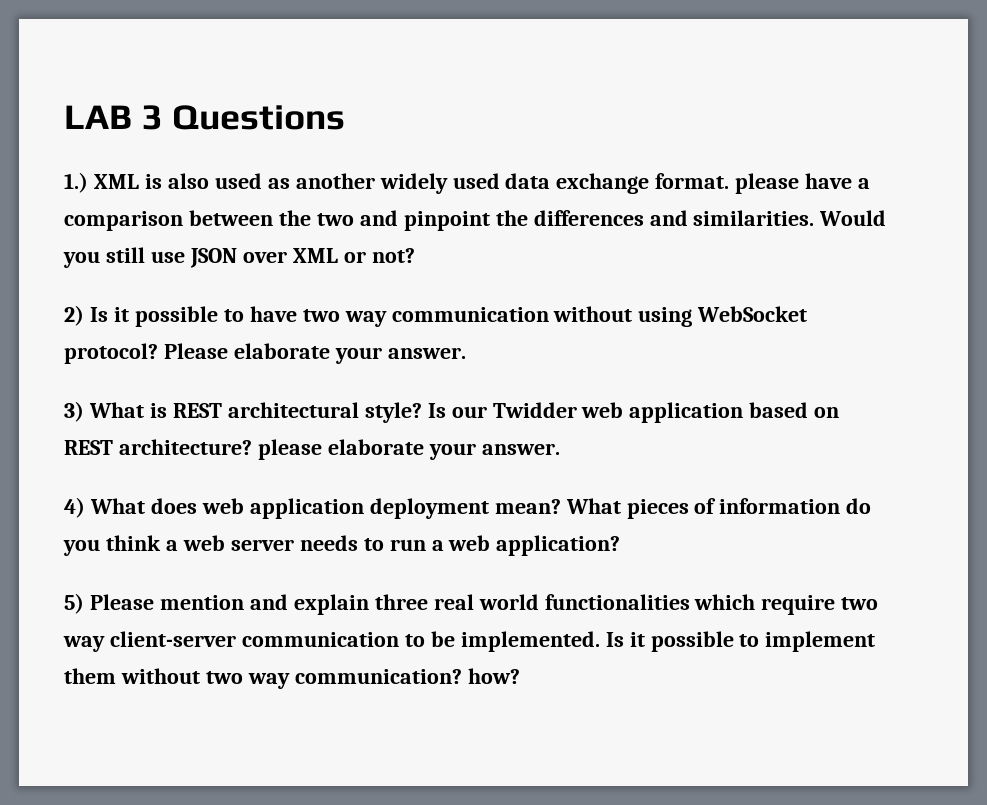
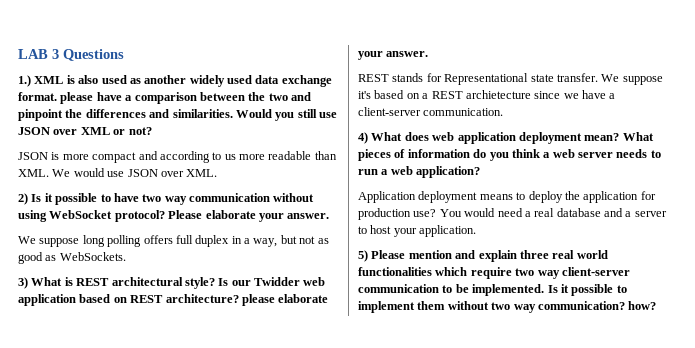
(415, 255) none -> [18,151,337,163] [18,168,218,177] // JSON is more compact and according to us more readable than XML. We would use JSON over XML.
(466, 353) none -> [18,235,329,247] [18,252,126,264] // We suppose long polling offers full duplex in a way, but not as good as WebSockets.
(560, 449) none -> [358,73,663,85] [358,90,616,99] [358,107,504,116] // REST stands for Representational state transfer. We suppose it's based on a REST archietecture since we have a client-server communication.
(621, 545) none -> [358,191,656,203] [358,208,667,220] [358,225,477,237] // Application deployment means to deploy the application for production use? You would need a real database and a server to host your application.

